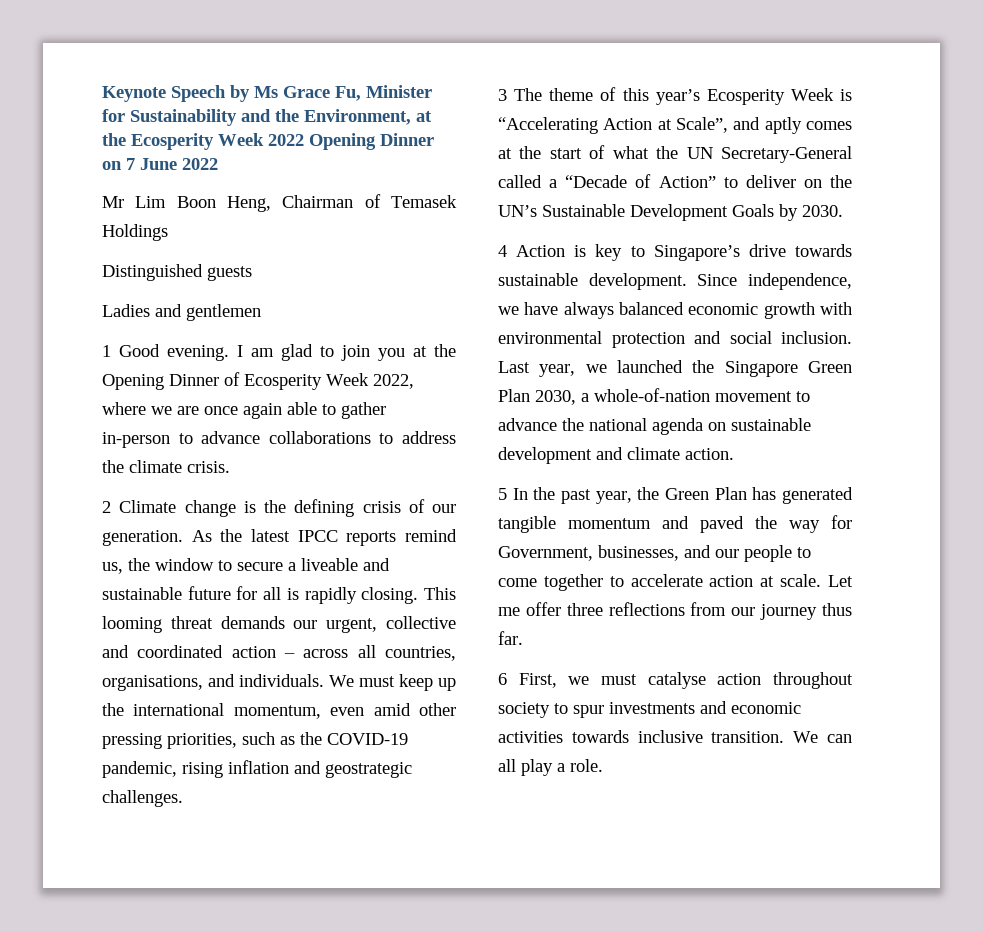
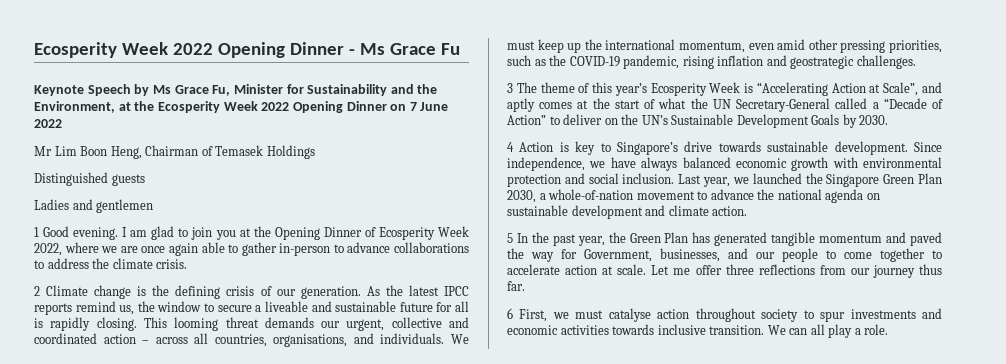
(102, 94) none -> [34,42,460,58] Ecosperity Week 2022 Opening Dinner - Ms Grace Fu //

